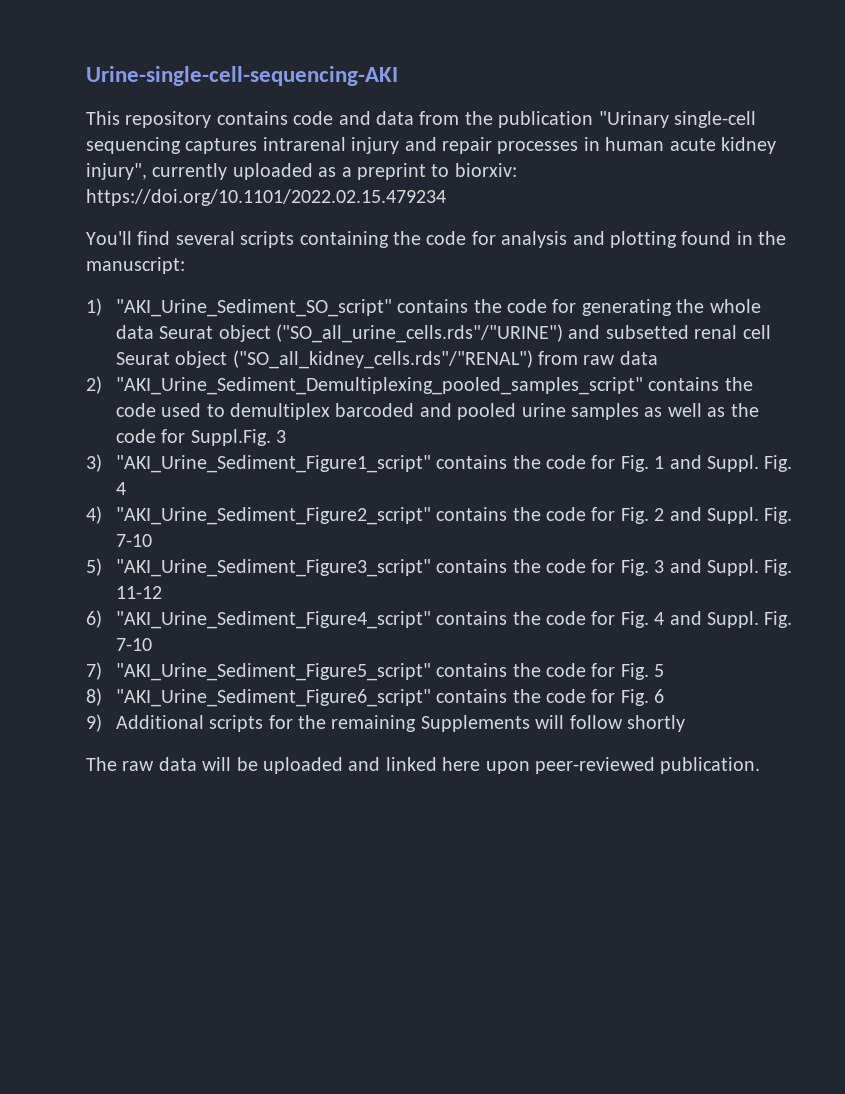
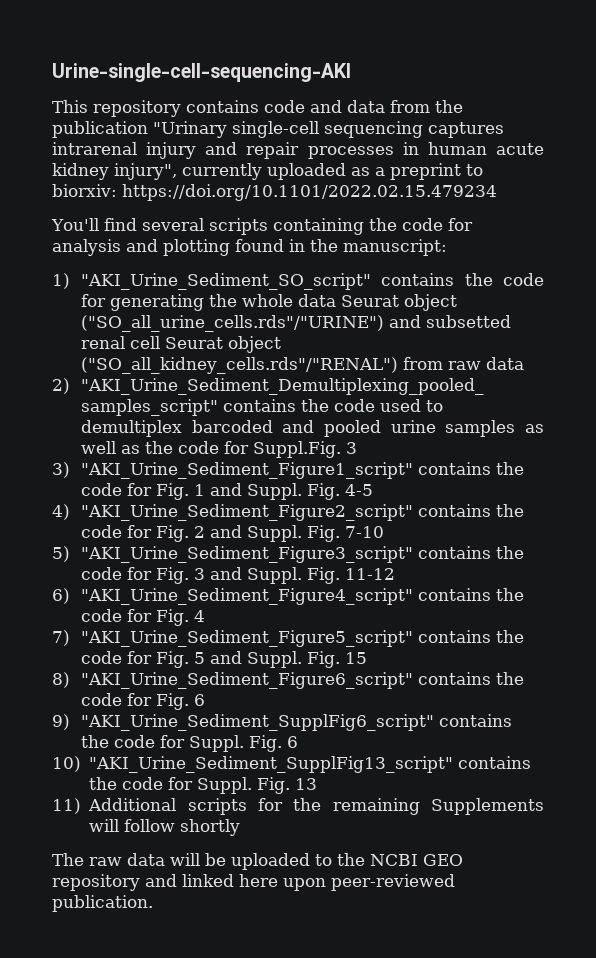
[115,482,126,495] 4 -> [345,484,374,496] 4-5
[669,611,793,628] [115,638,152,651] and Suppl. Fig. 7-10 -> (206, 616) none
(665, 670) none -> [210,651,368,668] and Suppl. Fig. 15
(102, 723) none -> [81,714,513,731] [81,735,299,752] [52,756,532,773] [89,777,318,794] [52,798,81,814] "AKI_Urine_Sediment_SupplFig6_script" contains the code for Suppl. Fig. 6 // 10) "AKI_Urine_Sediment_SupplFig13_script" contains the code for Suppl. Fig. 13 // 11)
(343, 765) none -> [315,853,463,866] [52,874,140,891] to the NCBI GEO repository

